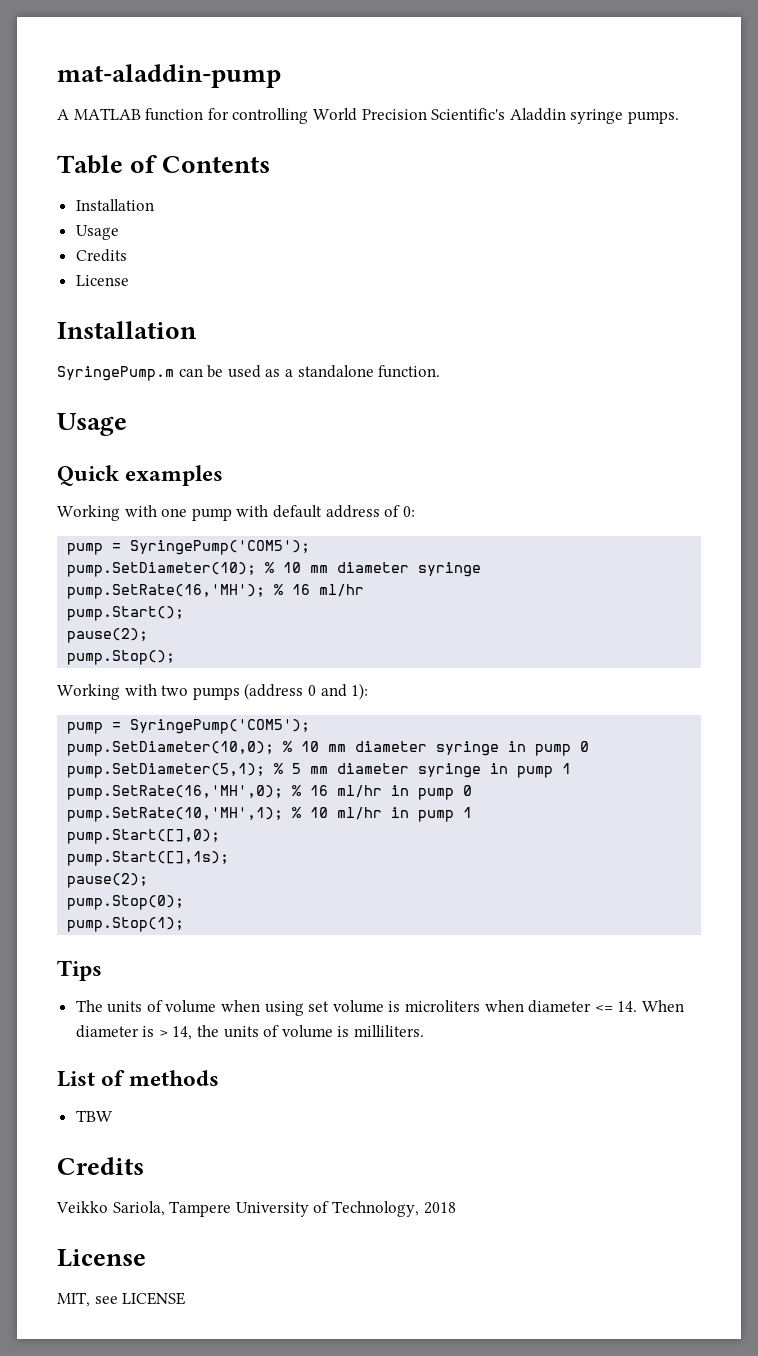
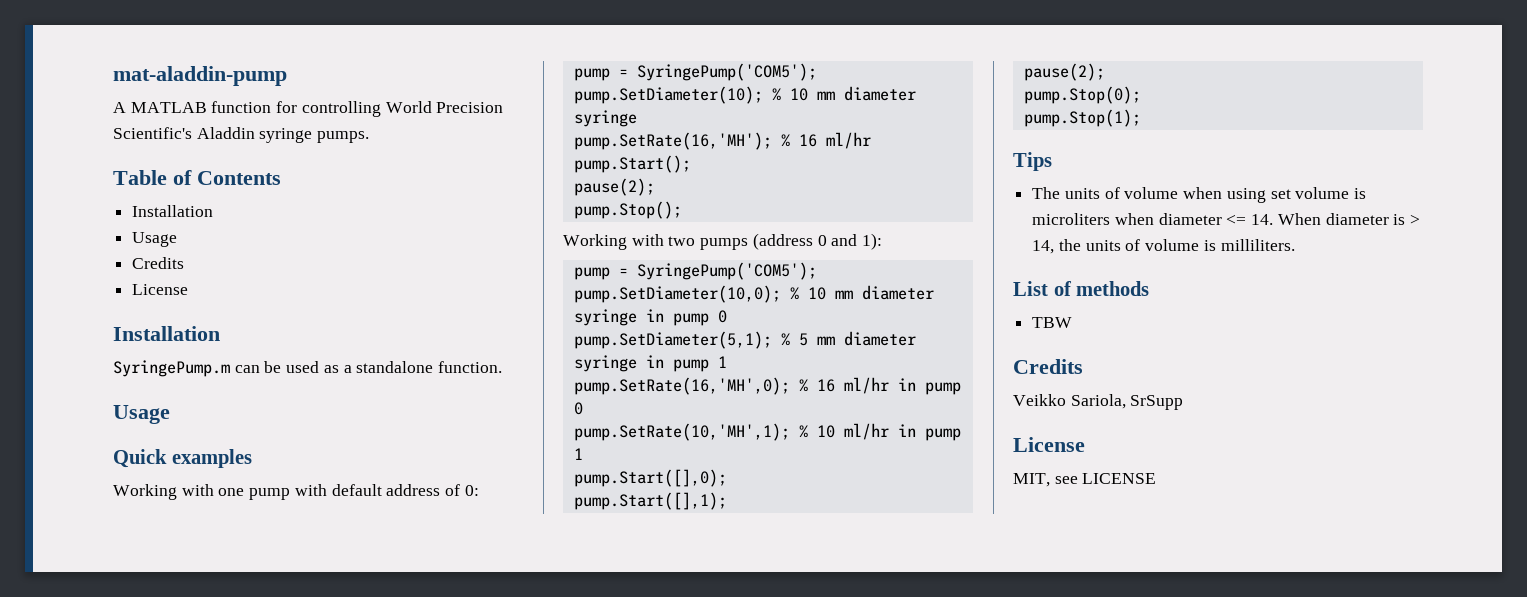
[67,851,230,866] pump.Start([],1s); -> [573,492,727,510] pump.Start([],1);
[169,1201,456,1217] Tampere University of Technology, 2018 -> [1130,395,1184,410] SrSupp

